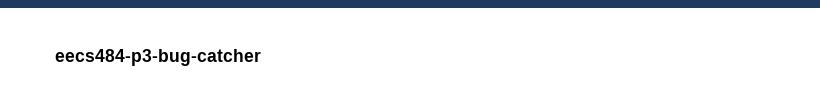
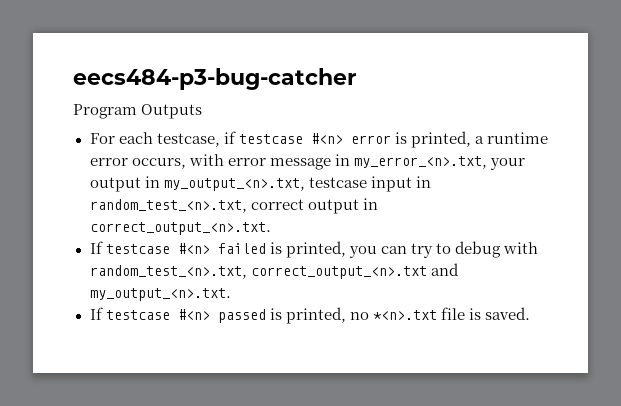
(261, 57) none -> [73,104,203,119] [89,131,548,148] [89,154,525,170] [89,176,431,192] [89,198,378,214] [89,222,271,235] [89,241,538,258] [89,263,459,279] [89,288,231,301] [89,307,530,324] // Program Outputs // For each testcase, if testcase #<n> error is printed, a runtime error occurs, with error message in my_error_<n>.txt, your output in my_output_<n>.txt, testcase input in random_test_<n>.txt, correct output in correct_output_<n>.txt. // If testcase #<n> failed is printed, you can try to debug with random_test_<n>.txt, correct_output_<n>.txt and my_output_<n>.txt. // If testcase #<n> passed is printed, no *<n>.txt file is saved.

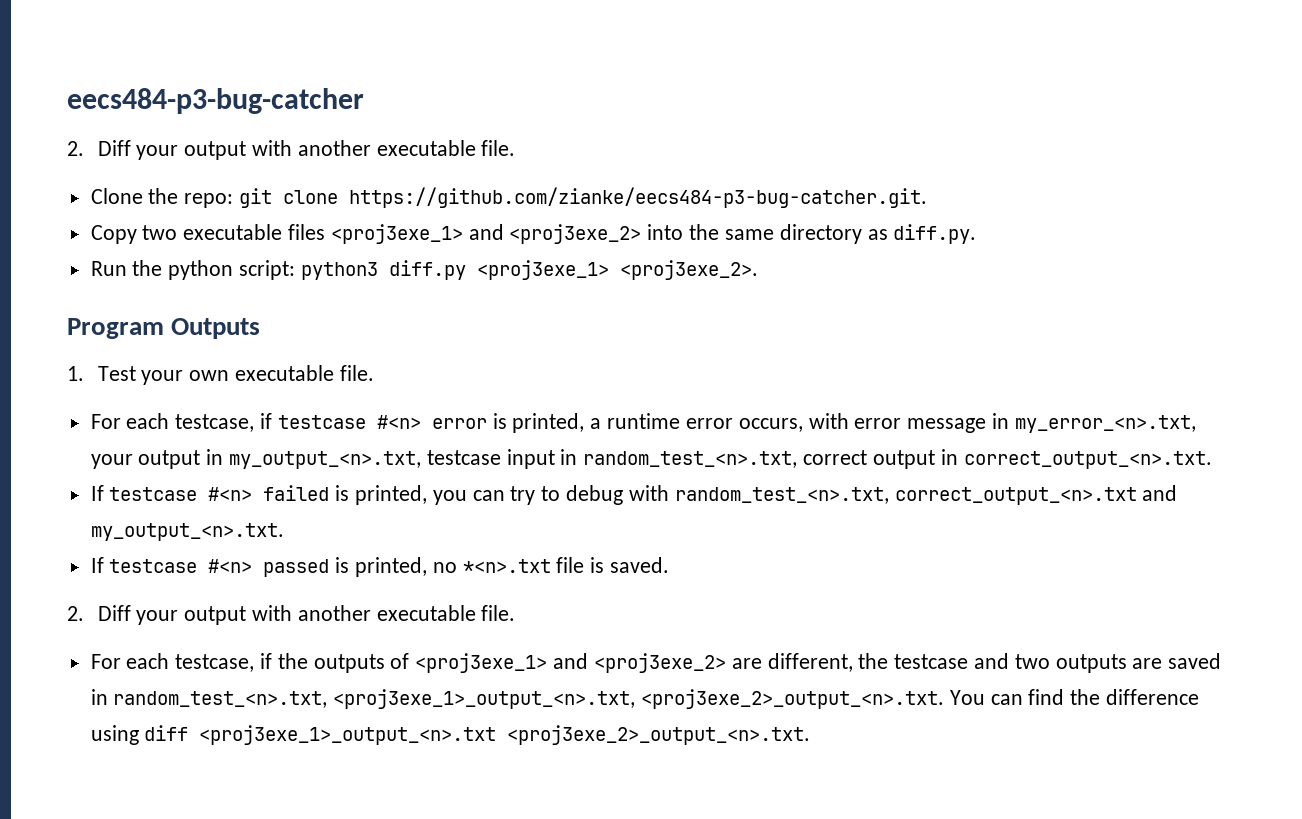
[73,104,203,119] Program Outputs -> [67,140,516,160] [90,187,928,208] [90,224,977,244] [90,260,758,280] [67,318,261,339] [67,365,374,385] 2. Diff your output with another executable file. // Clone the repo: git clone https://github.com/zianke/eecs484-p3-bug-catcher.git. // Copy two executable files <proj3exe_1> and <proj3exe_2> into the same directory as diff.py. // Run the python script: python3 diff.py <proj3exe_1> <proj3exe_2>. // Program Outputs // 1. Test your own executable file.
(530, 313) none -> [67,605,516,625] [90,653,1222,673] [90,689,1200,709] [90,725,811,745] // 2. Diff your output with another executable file. // For each testcase, if the outputs of <proj3exe_1> and <proj3exe_2> are different, the testcase and two outputs are saved in random_test_<n>.txt, <proj3exe_1>_output_<n>.txt, <proj3exe_2>_output_<n>.txt. You can find the difference using diff <proj3exe_1>_output_<n>.txt <proj3exe_2>_output_<n>.txt.

